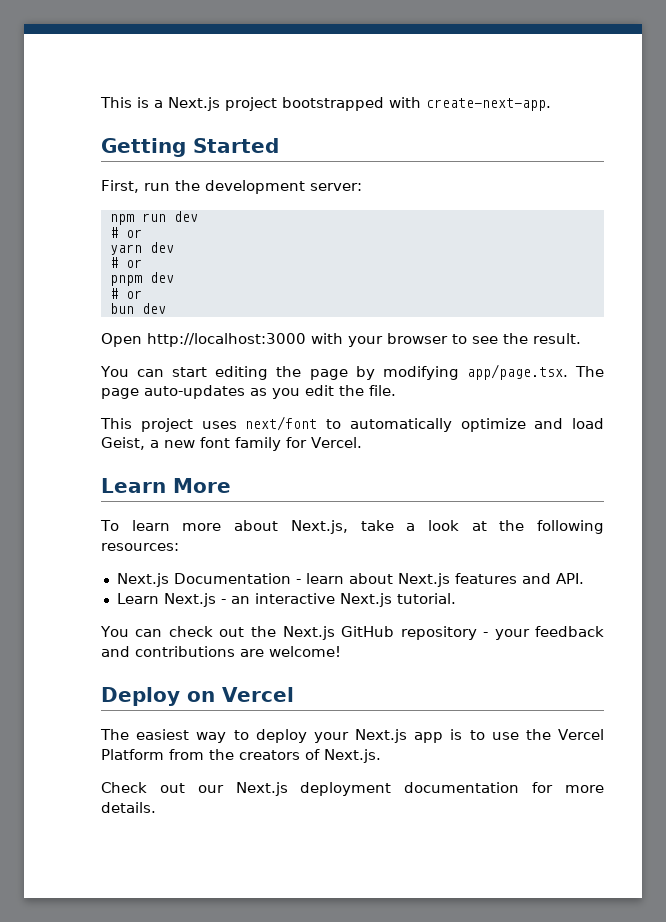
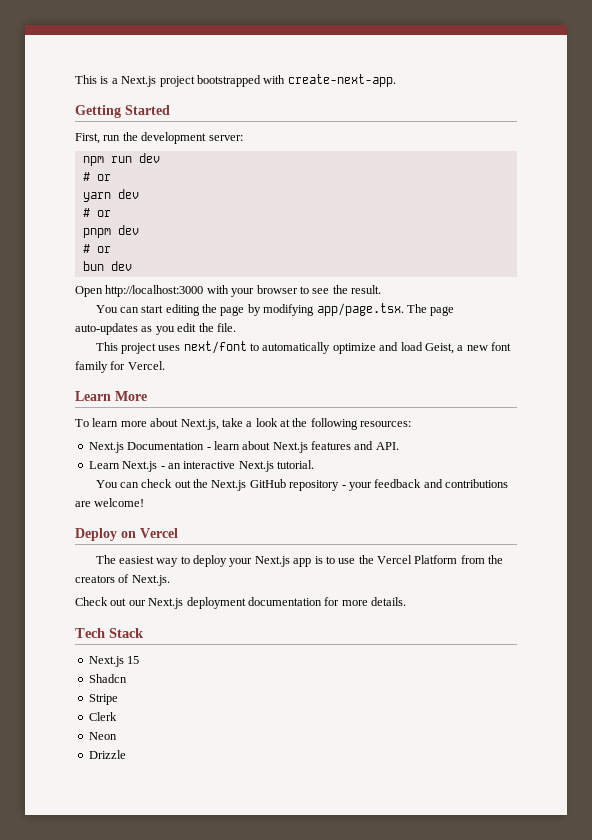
(156, 807) none -> [75,628,144,638] [88,656,140,667] [88,674,127,683] [88,694,118,705] [88,712,117,721] [88,732,117,740] [88,750,126,759] // Tech Stack // Next.js 15 // Shadcn // Stripe // Clerk // Neon // Drizzle

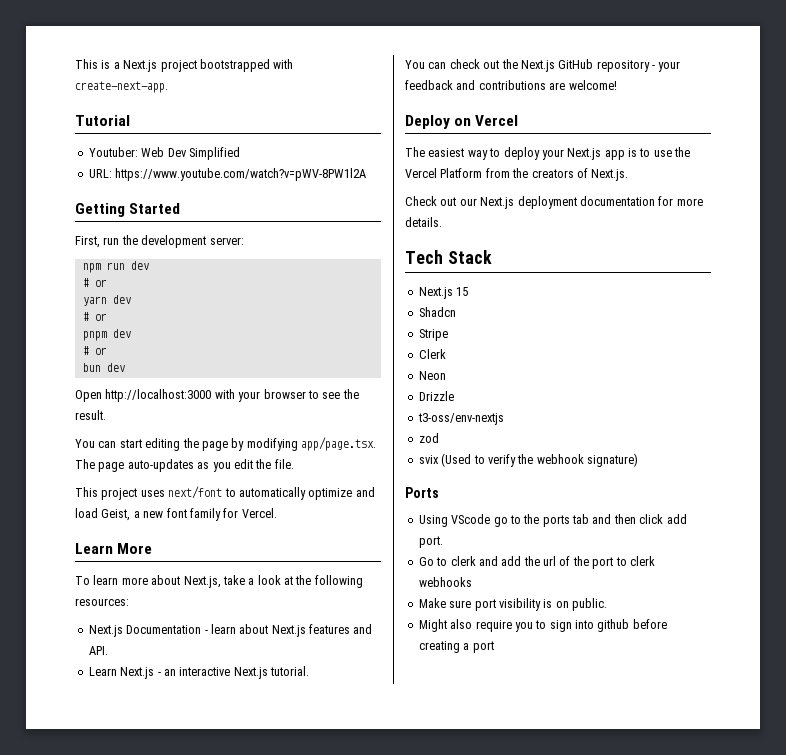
(396, 80) none -> [75,115,130,126] [88,147,240,160] [88,168,367,181] // Tutorial // Youtuber: Web Dev Simplified // URL: https://www.youtube.com/watch?v=pWV-8PW1l2A
(126, 754) none -> [417,413,504,425] [418,433,439,443] [418,453,638,467] [405,487,439,498] [418,514,687,527] [418,536,443,548] [418,556,655,569] [418,577,472,587] [418,598,607,611] [418,619,667,632] [418,641,494,653] // t3-oss/env-nextjs // zod // svix (Used to verify the webhook signature) // Ports // Using VScode go to the ports tab and then click add port. // Go to clerk and add the url of the port to clerk webhooks // Make sure port visibility is on public. // Might also require you to sign into github before creating a port

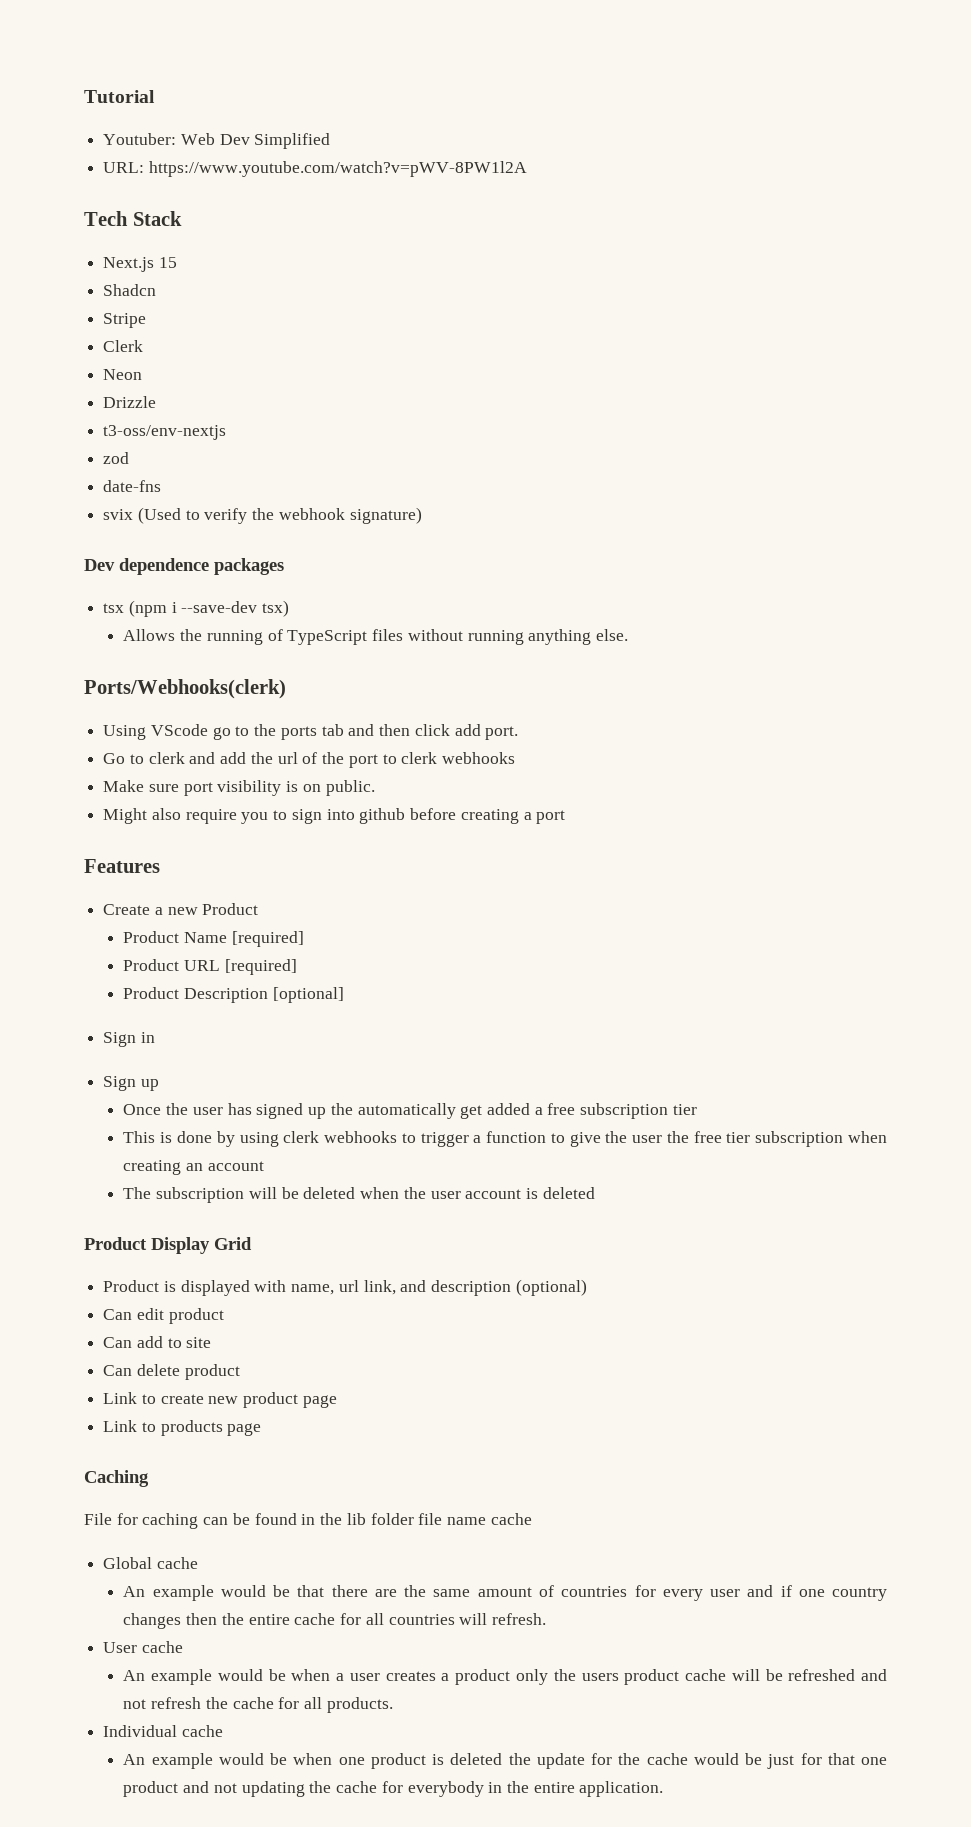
[75,59,294,72] [75,81,168,93] This is a Next.js project bootstrapped with create-next-app. // -> (84, 96) none
[75,203,181,217] [75,235,244,248] [82,261,149,273] [82,278,107,287] [82,295,131,306] [82,312,107,321] [82,329,131,341] [82,346,107,355] [82,363,125,372] [75,389,359,402] [75,410,106,420] [75,437,376,451] [75,459,294,472] [75,486,375,500] [75,508,277,521] [75,543,153,554] [75,575,363,588] [75,598,129,606] [88,624,373,637] [88,646,108,655] [88,666,309,679] [405,59,681,72] [405,80,617,90] [405,115,519,129] [405,147,691,160] [405,168,629,181] [405,196,703,209] [405,217,442,227] // Getting Started // First, run the development server: // npm run dev // # or // yarn dev // # or // pnpm dev // # or // bun dev // Open http://localhost:3000 with your browser to see the result. // You can start editing the page by modifying app/page.tsx. The page auto-updates as you edit the file. // This project uses next/font to automatically optimize and load Geist, a new font family for Vercel. // Learn More // To learn more about Next.js, take a look at the following resources: // Next.js Documentation - learn about Next.js features and API. // Learn Next.js - an interactive Next.js tutorial. // You can check out the Next.js GitHub repository - your feedback and contributions are welcome! // Deploy on Vercel // The easiest way to deploy your Next.js app is to use the Vercel Platform from the creators of Next.js. // Check out our Next.js deployment documentation for more details. -> (527, 169) none
(439, 438) none -> [103,480,162,492] // date-fns
[405,487,439,498] Ports -> [84,558,284,575] [103,600,290,617] [123,629,629,645] [84,679,286,699] Dev dependence packages // tsx (npm i --save-dev tsx) // Allows the running of TypeScript files without running anything else. // Ports/Webhooks(clerk)
(494, 647) none -> [84,859,160,873] [103,903,259,915] [123,931,304,947] [123,959,297,975] [123,987,344,1003] [103,1032,155,1047] [103,1076,159,1091] [123,1103,697,1119] [123,1131,887,1147] [123,1160,264,1175] [123,1187,595,1203] [84,1237,252,1254] [103,1279,587,1296] [103,1308,224,1324] [103,1336,212,1348] [103,1364,240,1380] [103,1392,337,1408] [103,1420,262,1436] [84,1470,149,1487] [84,1513,532,1529] [103,1557,198,1569] [123,1585,887,1601] [123,1613,547,1629] [103,1641,183,1653] [123,1669,887,1685] [123,1697,393,1713] [103,1725,223,1737] [123,1753,888,1769] [123,1781,664,1797] // Features // Create a new Product // Product Name [required] // Product URL [required] // Product Description [optional] // Sign in // Sign up // Once the user has signed up the automatically get added a free subscription tier // This is done by using clerk webhooks to trigger a function to give the user the free tier subscription when creating an account // The subscription will be deleted when the user account is deleted // Product Display Grid // Product is displayed with name, url link, and description (optional) // Can edit product // Can add to site // Can delete product // Link to create new product page // Link to products page // Caching // File for caching can be found in the lib folder file name cache // Global cache // An example would be that there are the same amount of countries for every user and if one country changes then the entire cache for all countries will refresh. // User cache // An example would be when a user creates a product only the users product cache will be refreshed and not refresh the cache for all products. // Individual cache // An example would be when one product is deleted the update for the cache would be just for that one product and not updating the cache for everybody in the entire application.

